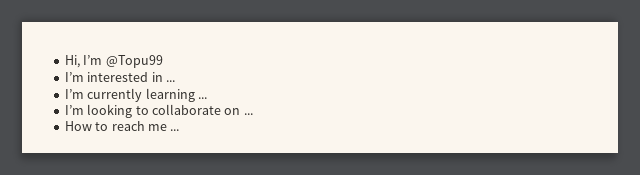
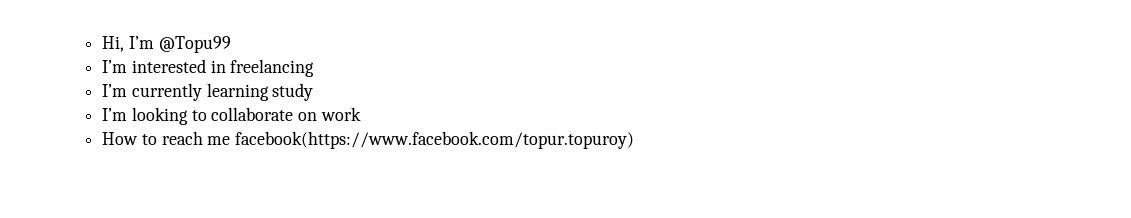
[165,80,175,82] ... -> [230,59,315,77] freelancing
[197,97,207,99] ... -> [272,83,314,101] study
[243,113,253,115] ... -> [320,107,361,121] work
[170,129,180,131] ... -> [235,131,635,149] facebook(https://www.facebook.com/topur.topuroy)

